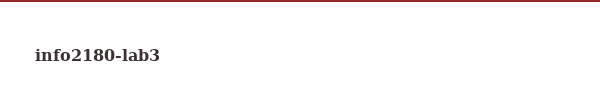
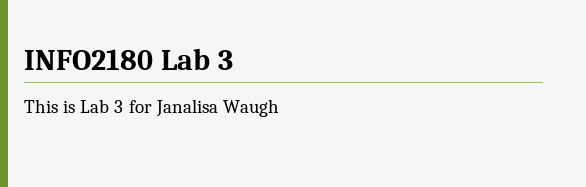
[35,49,160,61] info2180-lab3 -> [24,48,233,70] [24,99,279,117] INFO2180 Lab 3 // This is Lab 3 for Janalisa Waugh

